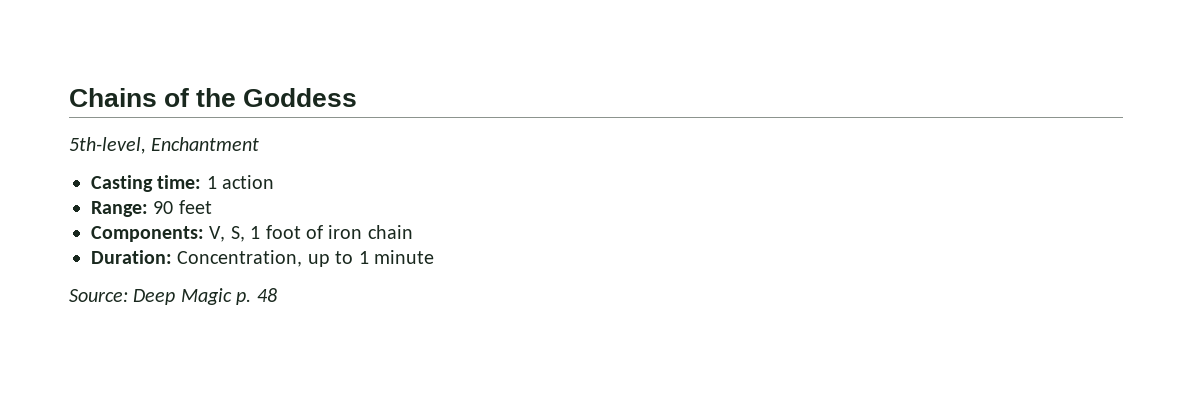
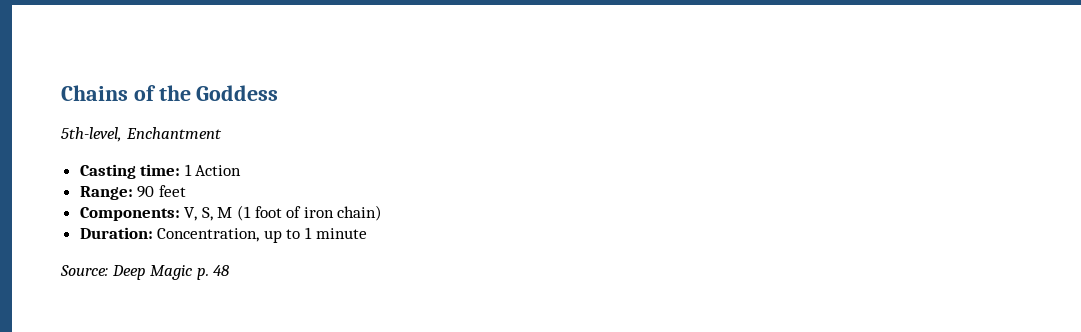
[222,175,275,189] action -> [195,165,242,176] Action
[250,226,261,239] 1 -> [217,205,252,221] M (1
[367,225,413,239] chain -> [337,205,383,221] chain)

